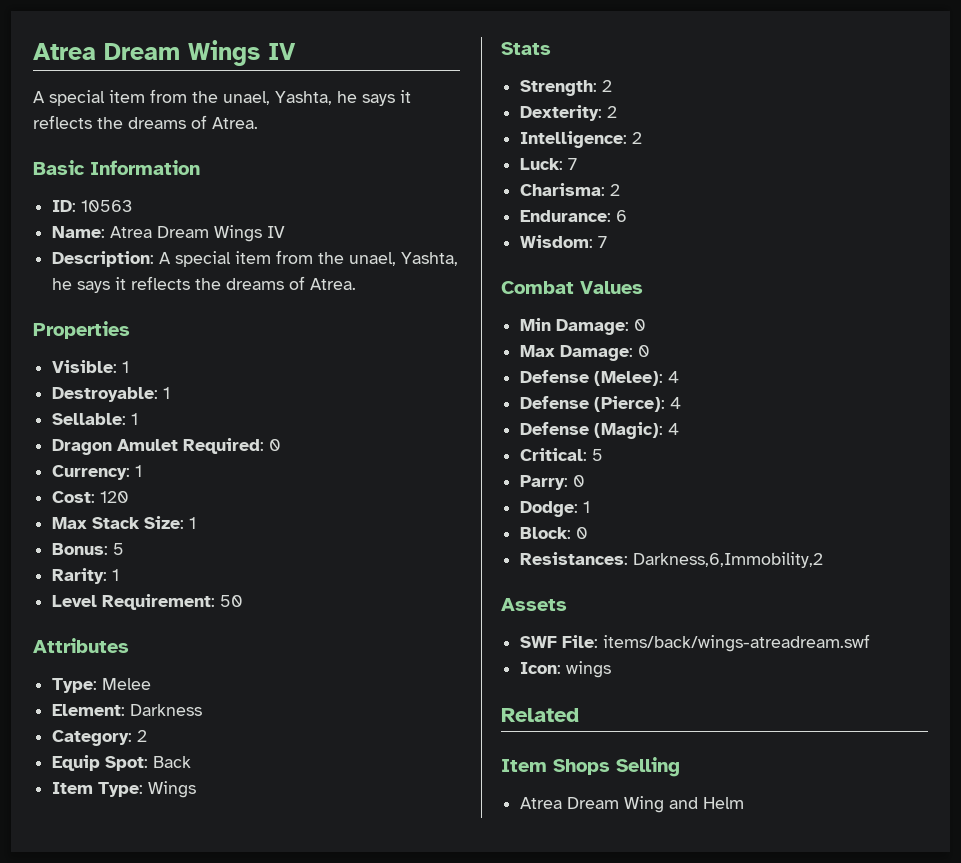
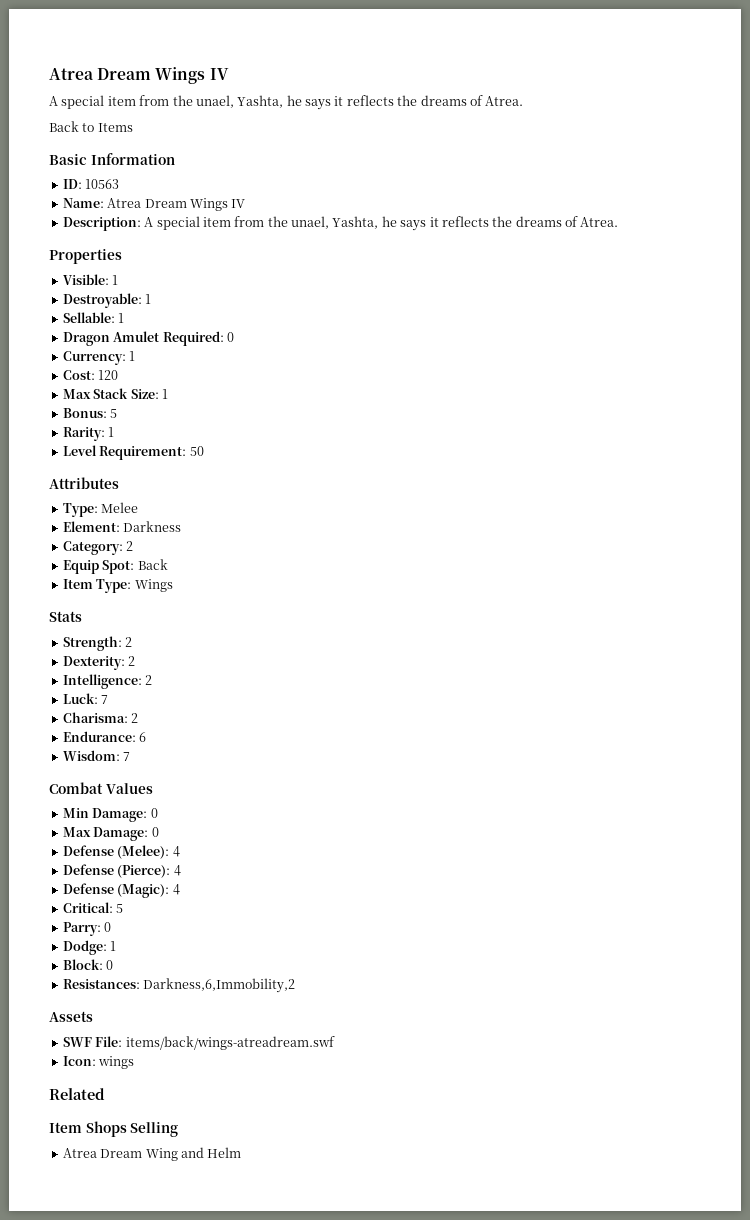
(258, 123) none -> [49,121,133,132] // Back to Items

